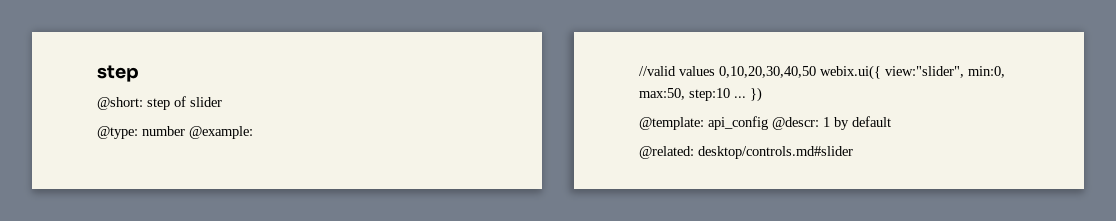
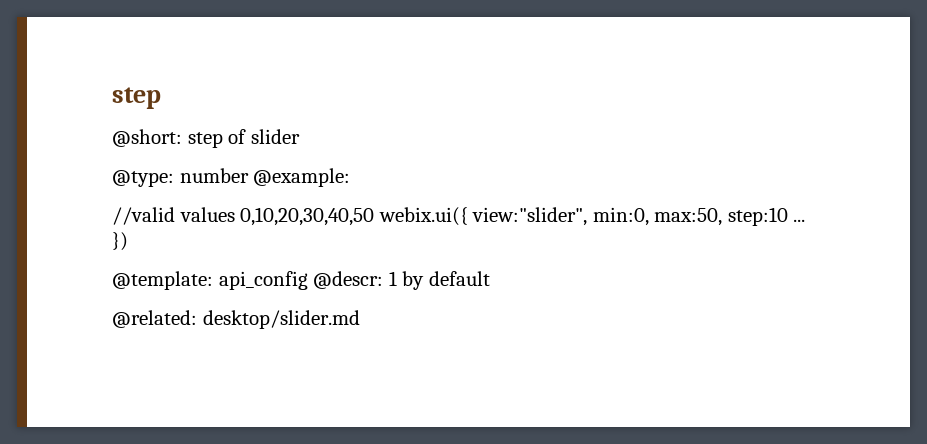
[698,146,853,159] desktop/controls.md#slider -> [202,310,360,329] desktop/slider.md

